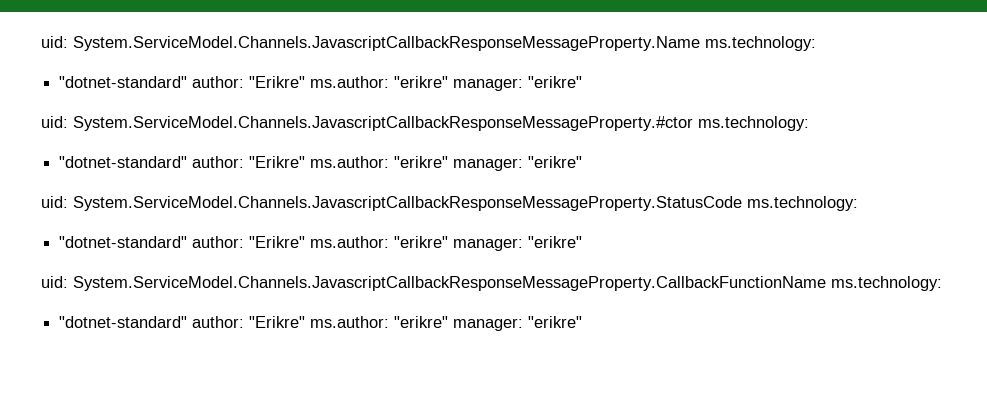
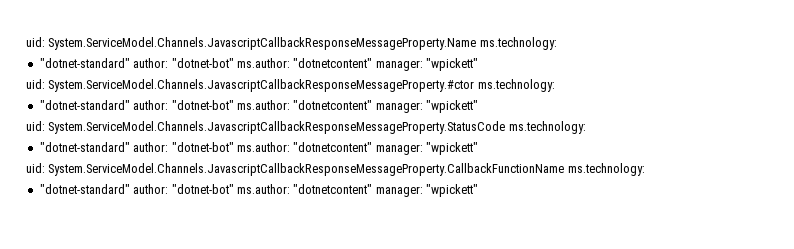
[249,76,583,91] "Erikre" ms.author: "erikre" manager: "erikre" -> [171,58,478,71] "dotnet-bot" ms.author: "dotnetcontent" manager: "wpickett"
[249,156,583,171] "Erikre" ms.author: "erikre" manager: "erikre" -> [171,100,478,113] "dotnet-bot" ms.author: "dotnetcontent" manager: "wpickett"
[249,236,583,251] "Erikre" ms.author: "erikre" manager: "erikre" -> [171,142,478,155] "dotnet-bot" ms.author: "dotnetcontent" manager: "wpickett"
[249,316,583,331] "Erikre" ms.author: "erikre" manager: "erikre" -> [171,184,478,197] "dotnet-bot" ms.author: "dotnetcontent" manager: "wpickett"

